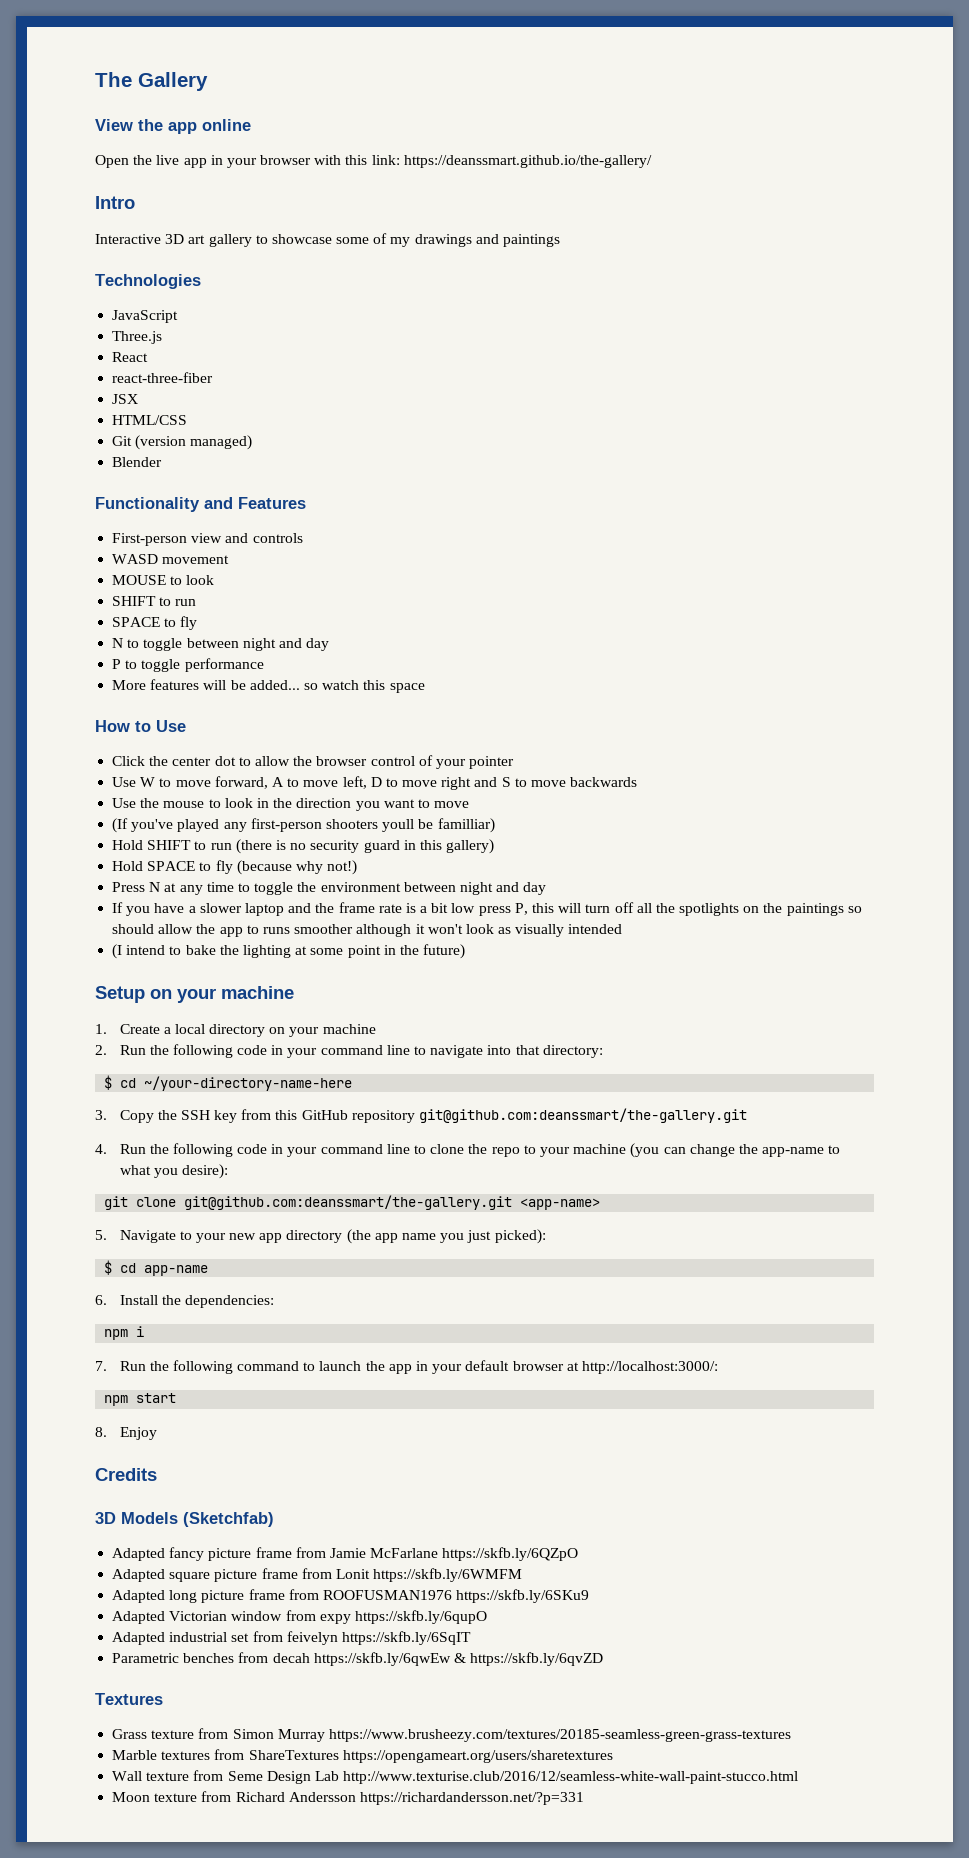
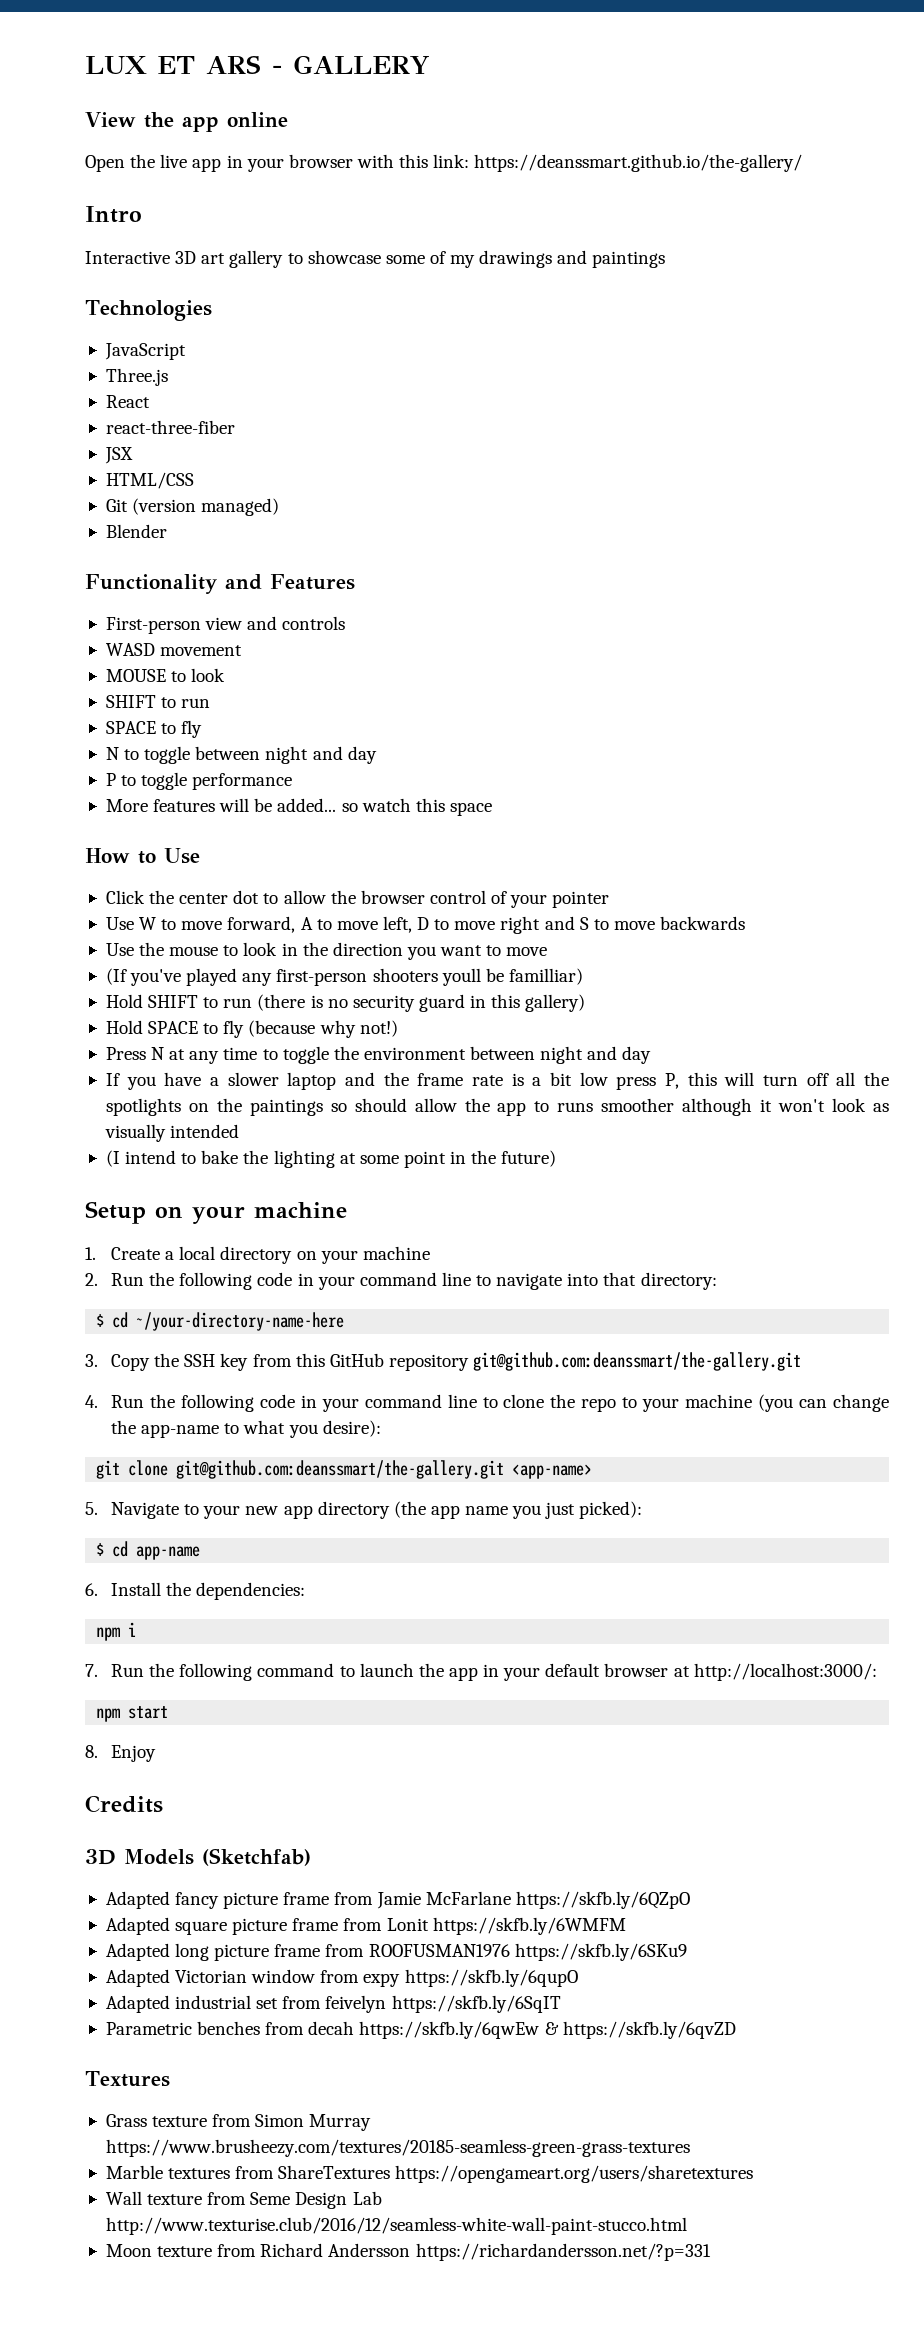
[95,72,208,91] The Gallery -> [85,55,429,74] LUX ET ARS - GALLERY

